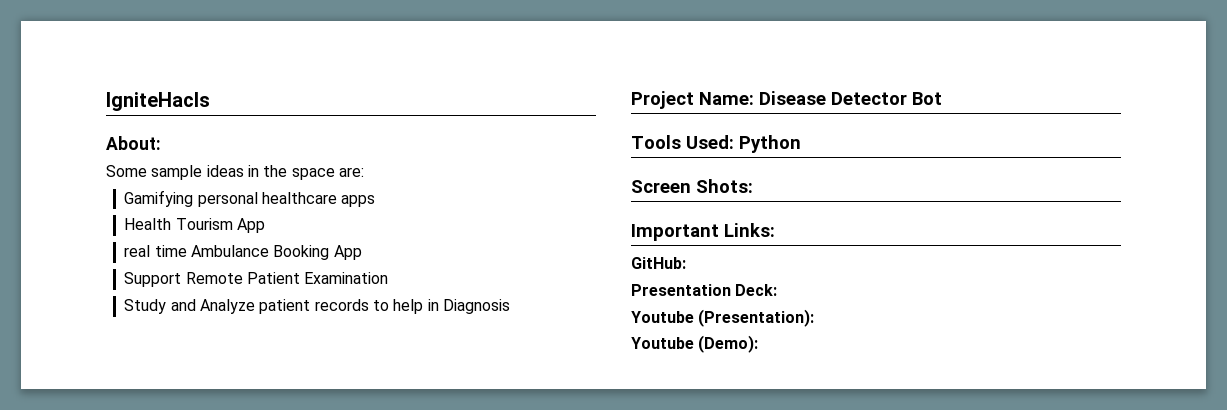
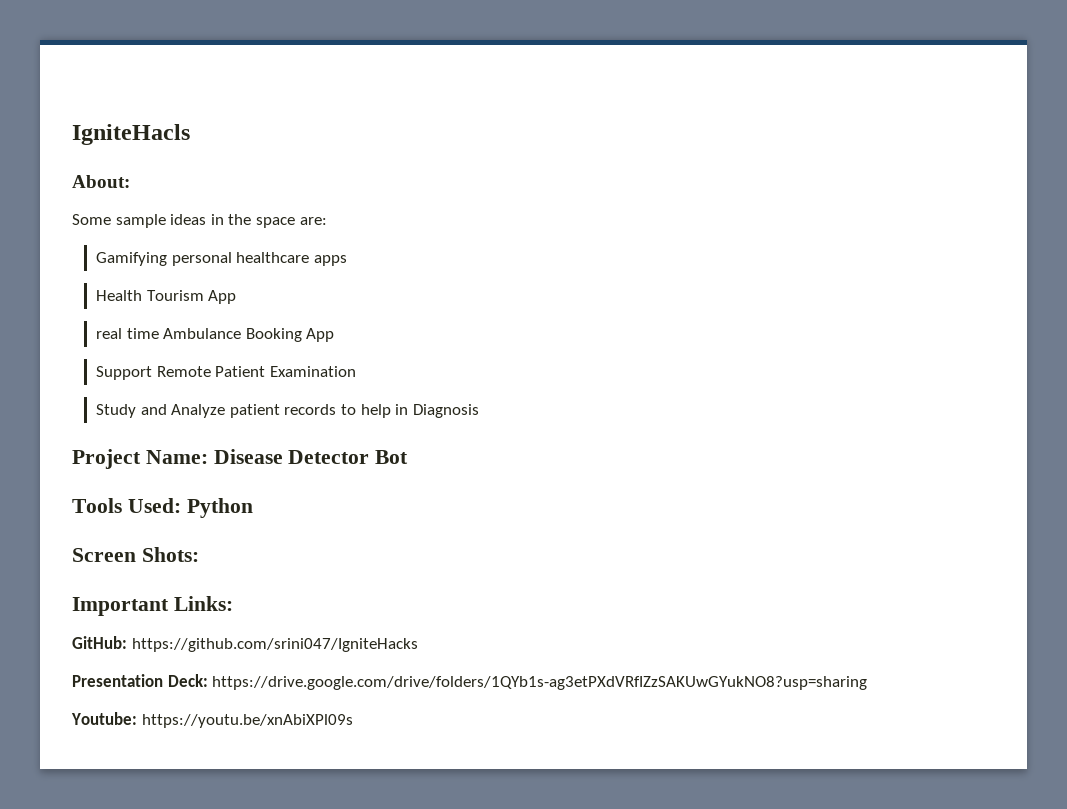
(686, 263) none -> [131,638,418,652] https://github.com/srini047/IgniteHacks
[631,309,815,327] [631,335,759,353] // Youtube (Presentation): // Youtube (Demo): -> [212,676,868,690] [71,712,353,728] https://drive.google.com/drive/folders/1QYb1s-ag3etPXdVRfIZzSAKUwGYukNO8?usp=sharing // Youtube: https://youtu.be/xnAbiXPl09s

